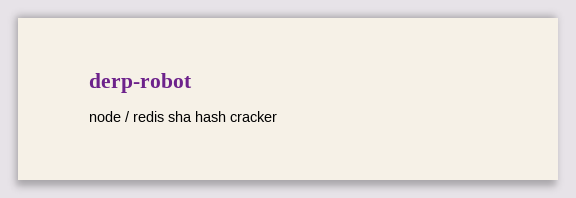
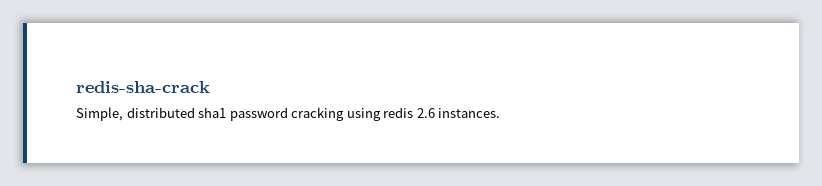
[89,73,192,93] [89,111,277,122] derp-robot // node / redis sha hash cracker -> [76,81,210,93] [76,107,501,121] redis-sha-crack // Simple, distributed sha1 password cracking using redis 2.6 instances.

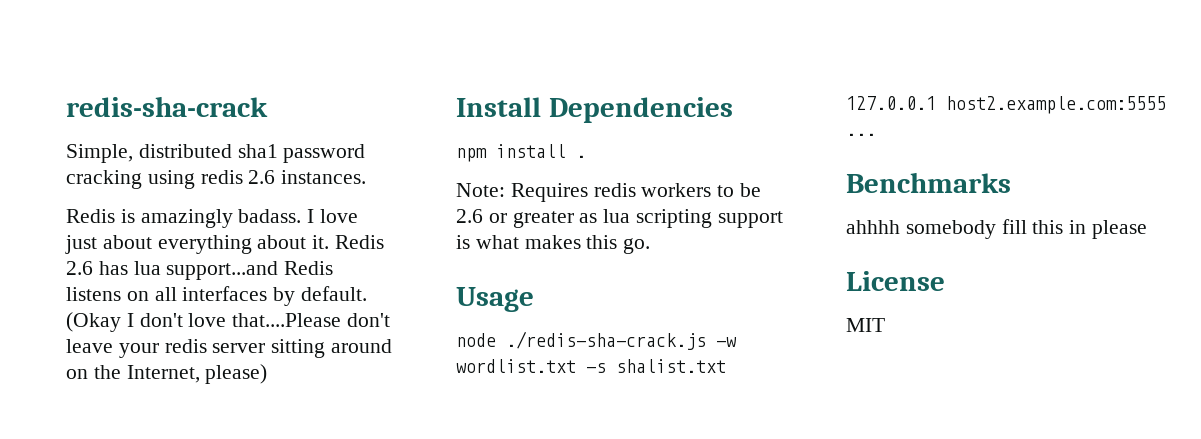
(501, 113) none -> [66,209,359,228] [65,235,385,254] [66,261,334,280] [66,286,368,306] [66,312,391,332] [66,339,393,358] [66,364,268,384] [456,97,733,123] [456,144,586,162] [456,183,762,202] [456,209,783,228] [456,235,651,254] [456,287,534,312] [456,331,737,350] [456,359,726,373] [846,96,1166,114] [846,133,876,136] [846,172,1011,193] [846,219,1148,239] [846,271,945,291] [846,318,885,332] // Redis is amazingly badass. I love just about everything about it. Redis 2.6 has lua support...and Redis listens on all interfaces by default. (Okay I don't love that....Please don't leave your redis server sitting around on the Internet, please) // Install Dependencies // npm install . // Note: Requires redis workers to be 2.6 or greater as lua scripting support is what makes this go. // Usage // node ./redis-sha-crack.js -w wordlist.txt -s shalist.txt 127.0.0.1 host2.example.com:5555 ... // Benchmarks // ahhhh somebody fill this in please // License // MIT

